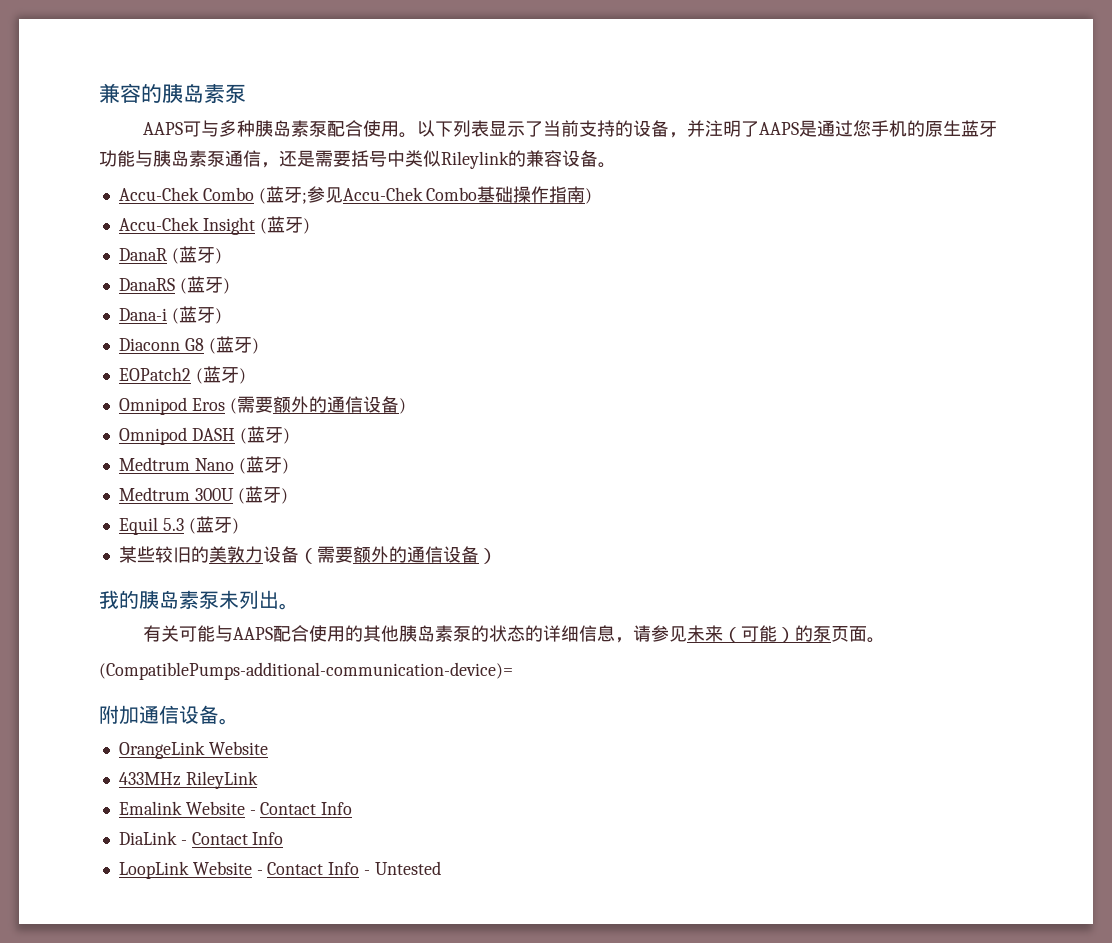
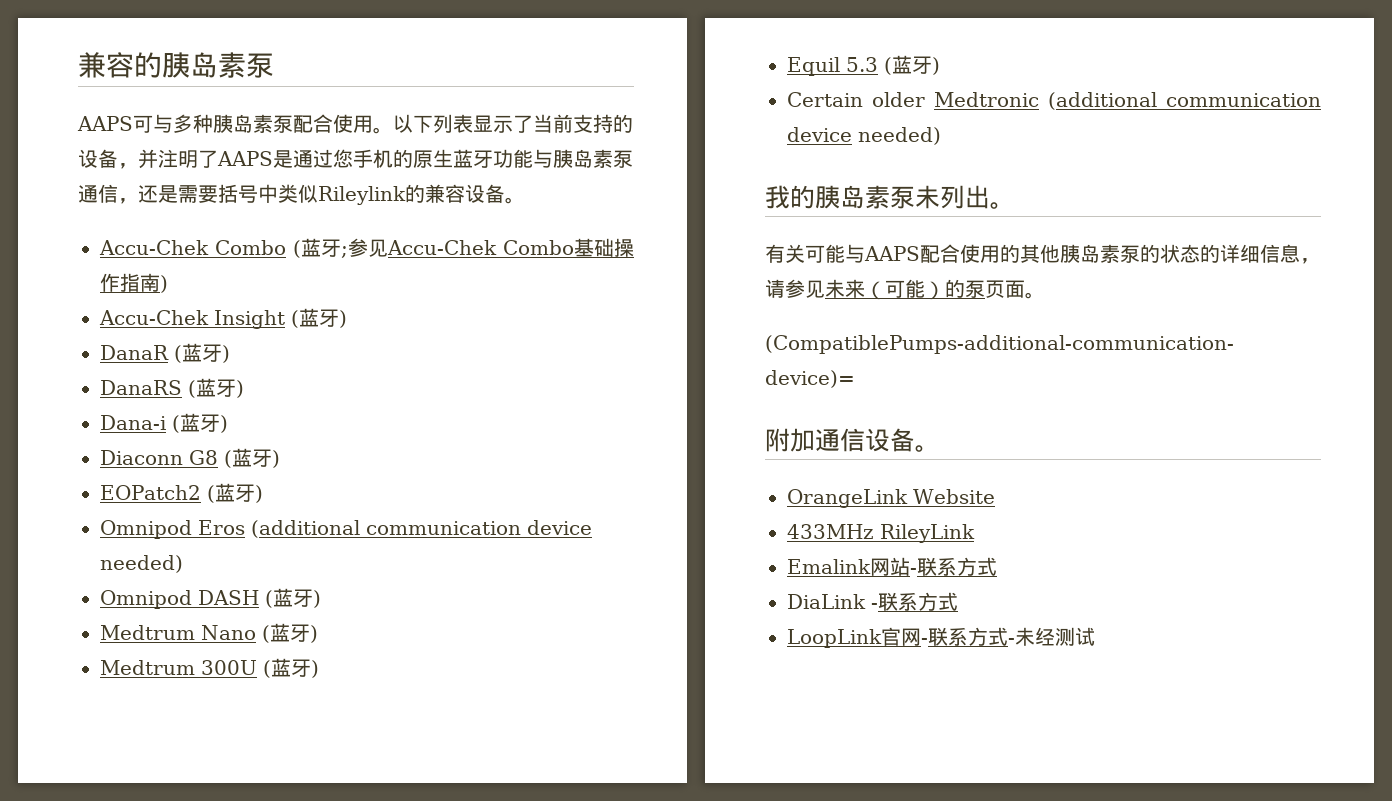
[229,396,406,414] (需要额外的通信设备) -> [251,520,592,538] [100,555,183,573] (additional communication device needed)
[118,546,497,564] 某些较旧的美敦力设备（需要额外的通信设备） -> [787,92,1321,110] [787,127,941,145] Certain older Medtronic (additional communication device needed)
[185,801,353,815] Website - Contact Info -> [870,557,997,576] 网站-联系方式
[191,832,284,845] Contact Info -> [878,592,958,611] 联系方式
[192,861,441,875] Website - Contact Info - Untested -> [881,627,1095,646] 官网-联系方式-未经测试

